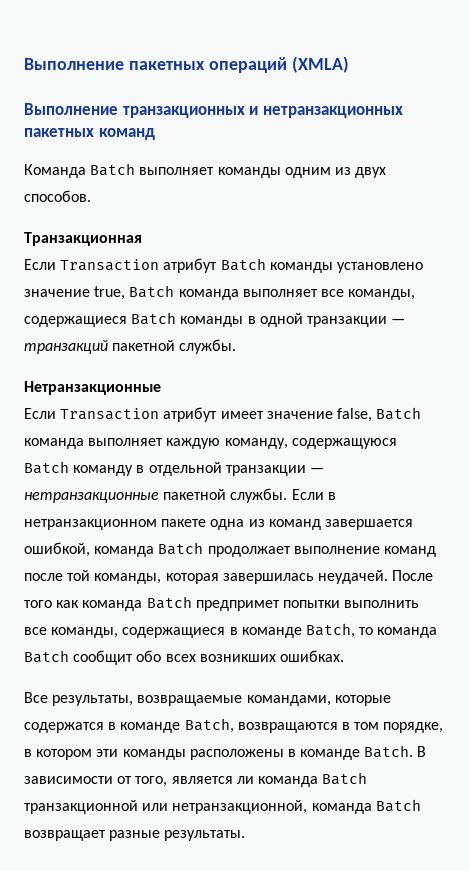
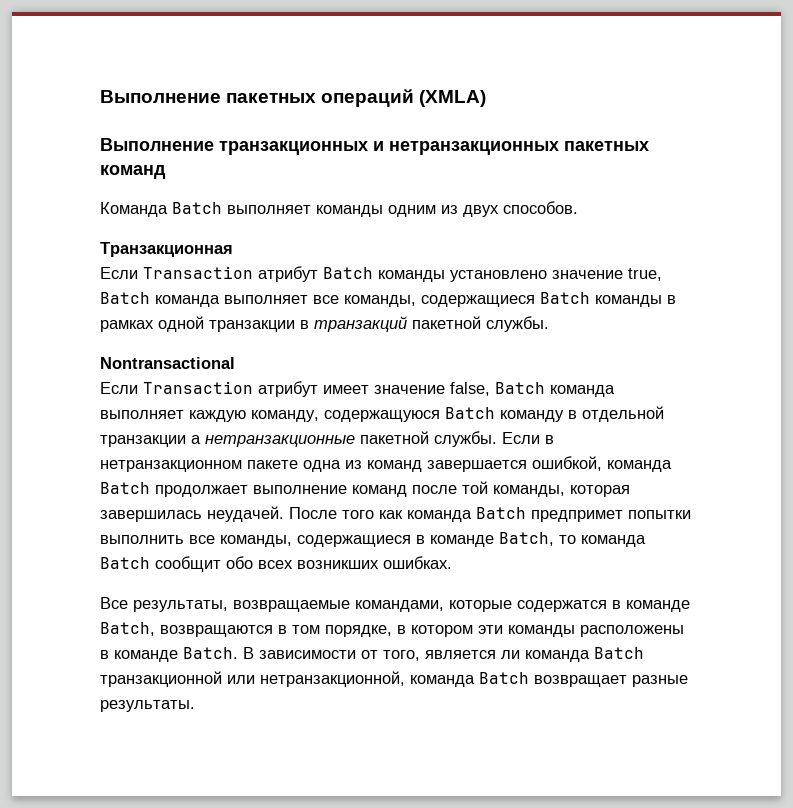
(256, 320) none -> [100,320,154,332] рамках
[391,319,406,324] — -> [300,320,309,329] в
[24,381,161,395] Нетранзакционные -> [100,357,235,369] Nontransactional
[309,468,324,473] — -> [191,435,201,444] a

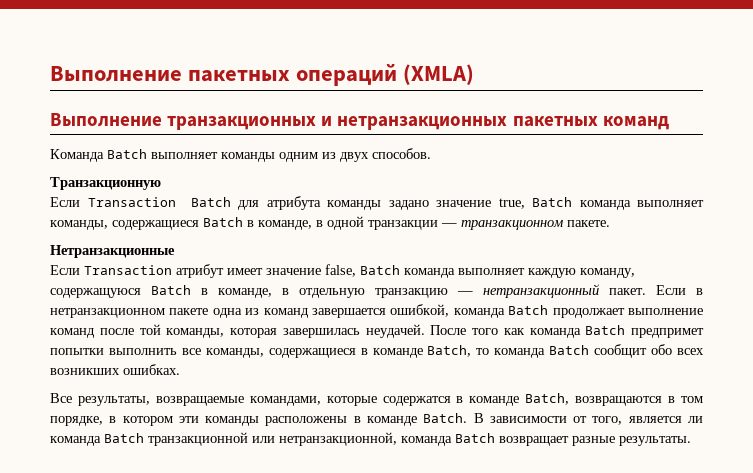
[100,242,233,257] [100,266,547,282] Транзакционная // Если Transaction атрибут Batch команды установлено -> [50,177,161,190] [50,196,429,210] Транзакционную // Если Transaction Batch для атрибута команды задано
[313,295,339,304] все -> (704, 203) none
[595,295,676,307] [100,316,549,332] [100,357,235,369] команды в рамках одной транзакции в транзакций пакетной службы. // Nontransactional -> [247,216,610,230] [50,245,175,258] в команде, в одной транзакции — транзакционном пакете. // Нетранзакционные
[500,406,664,422] [100,431,497,447] команду в отдельной транзакции a нетранзакционные пакетной службы. -> [201,284,646,298] в команде, в отдельную транзакцию — нетранзакционный пакет.

